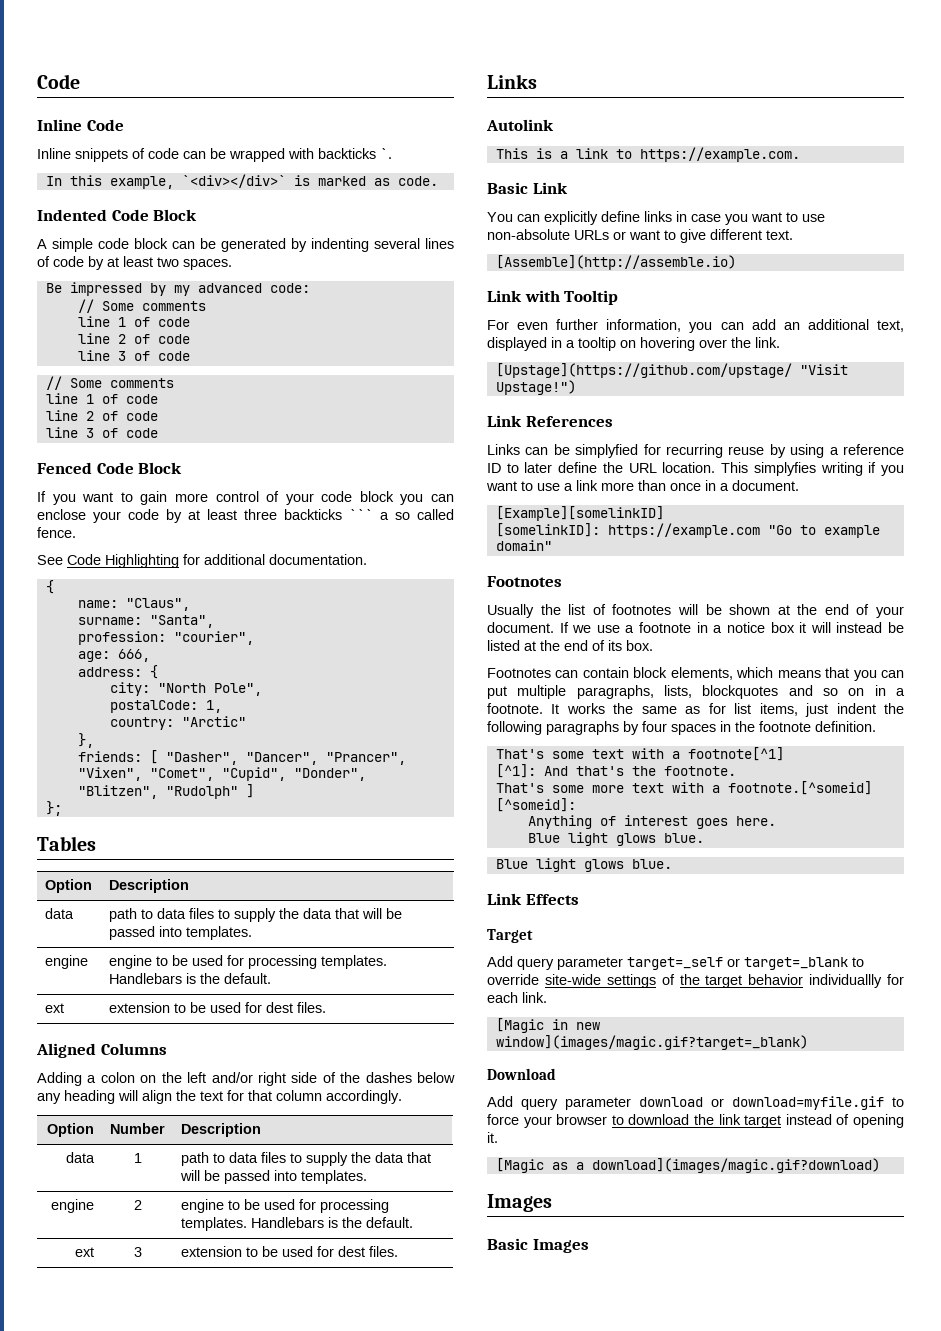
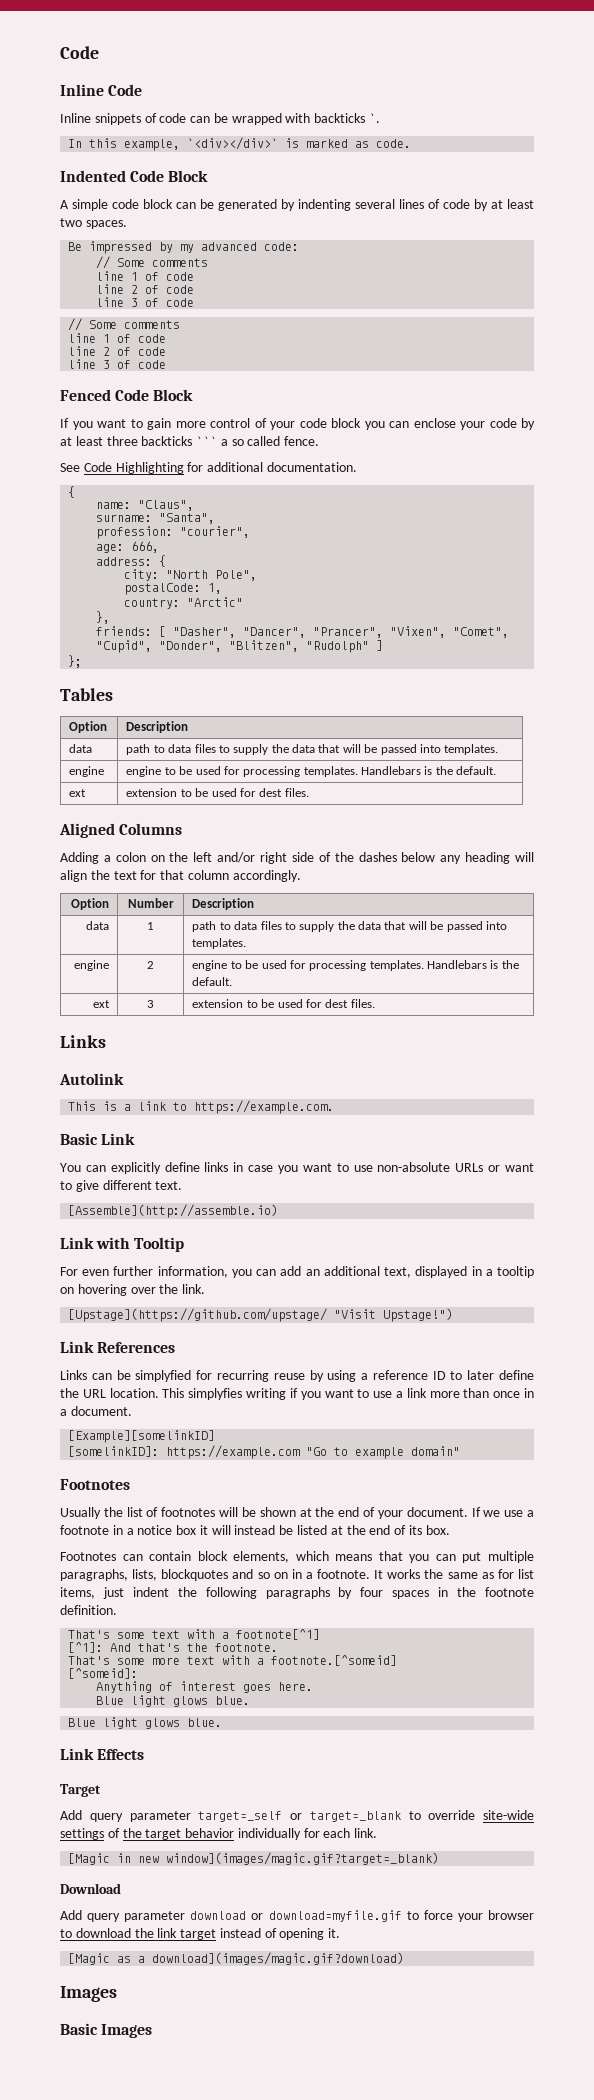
[809,974,883,988] individuallly -> [237,1828,301,1840] individually

